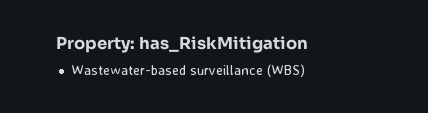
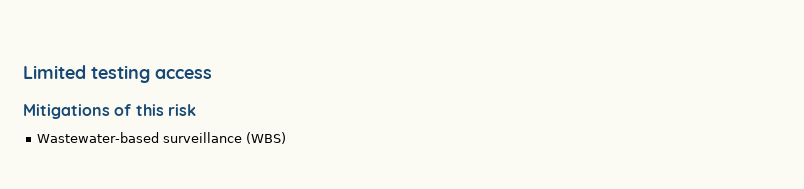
[56,36,309,53] Property: has_RiskMitigation -> [23,65,212,83] [23,104,196,119] Limited testing access // Mitigations of this risk

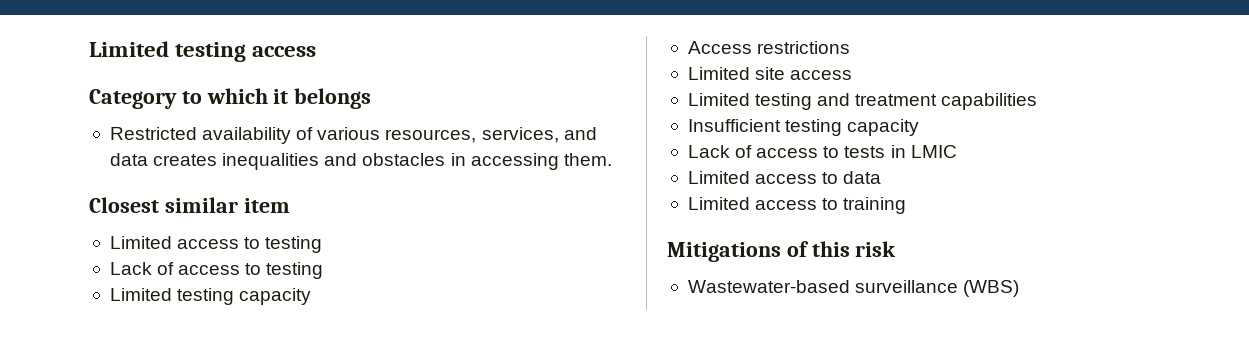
(212, 74) none -> [89,88,372,109] [109,127,597,144] [109,153,612,170] [89,197,290,213] [109,236,323,253] [109,262,324,279] [109,288,312,305] [687,41,851,54] [687,67,853,80] [687,93,1038,110] [687,119,920,136] [687,145,957,158] [687,171,882,184] [687,197,907,214] // Category to which it belongs // Restricted availability of various resources, services, and data creates inequalities and obstacles in accessing them. // Closest similar item // Limited access to testing // Lack of access to testing // Limited testing capacity // Access restrictions // Limited site access // Limited testing and treatment capabilities // Insufficient testing capacity // Lack of access to tests in LMIC // Limited access to data // Limited access to training

